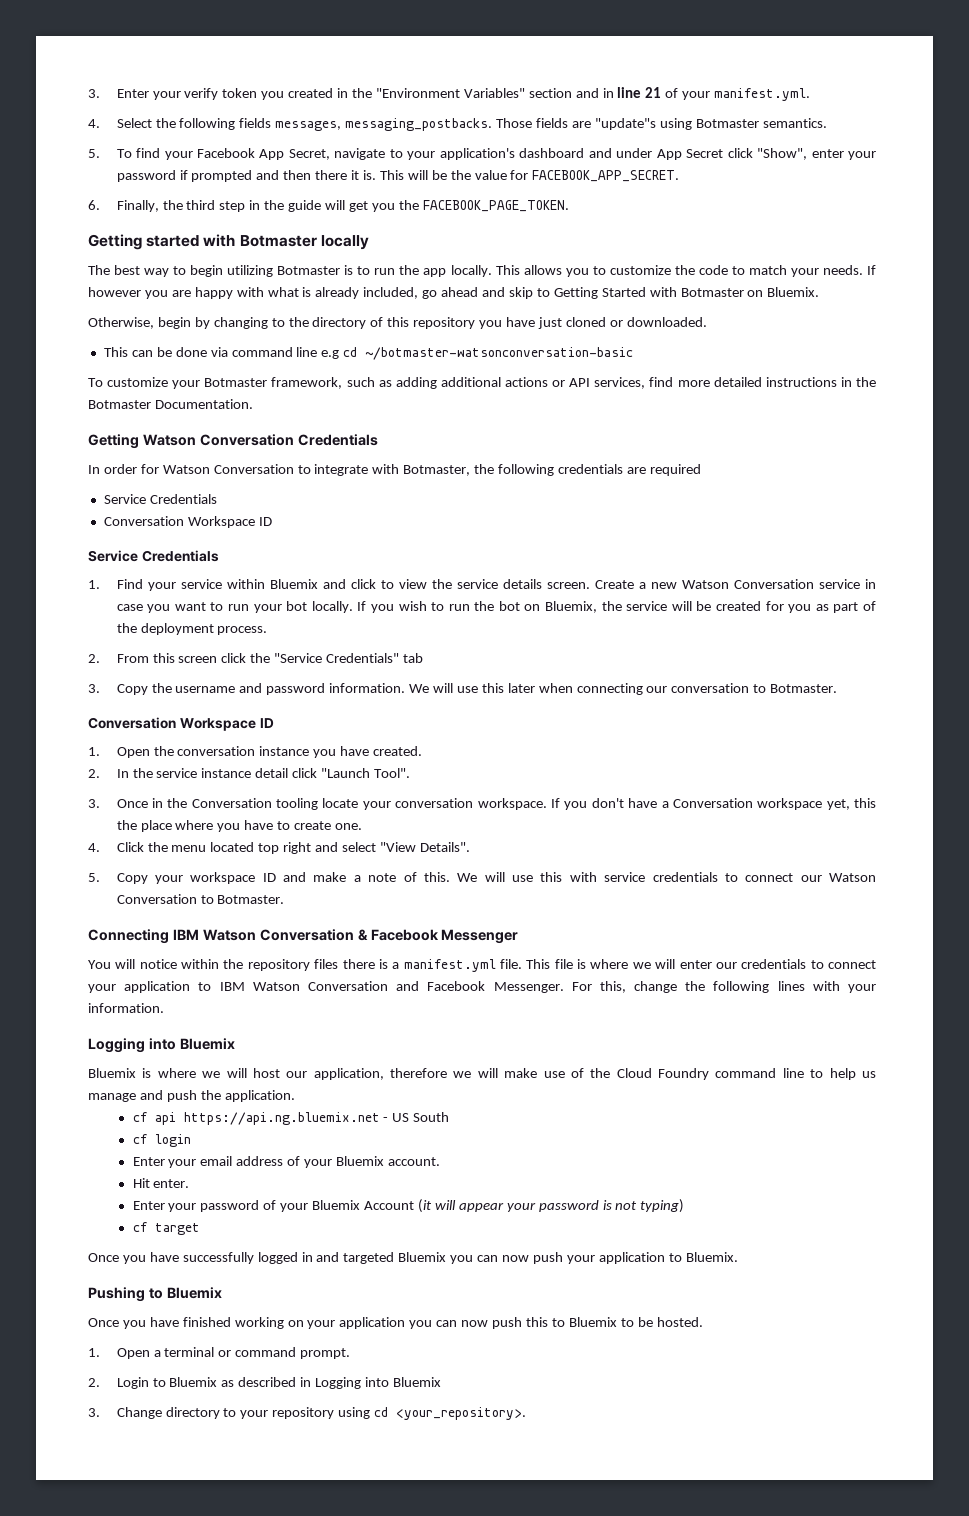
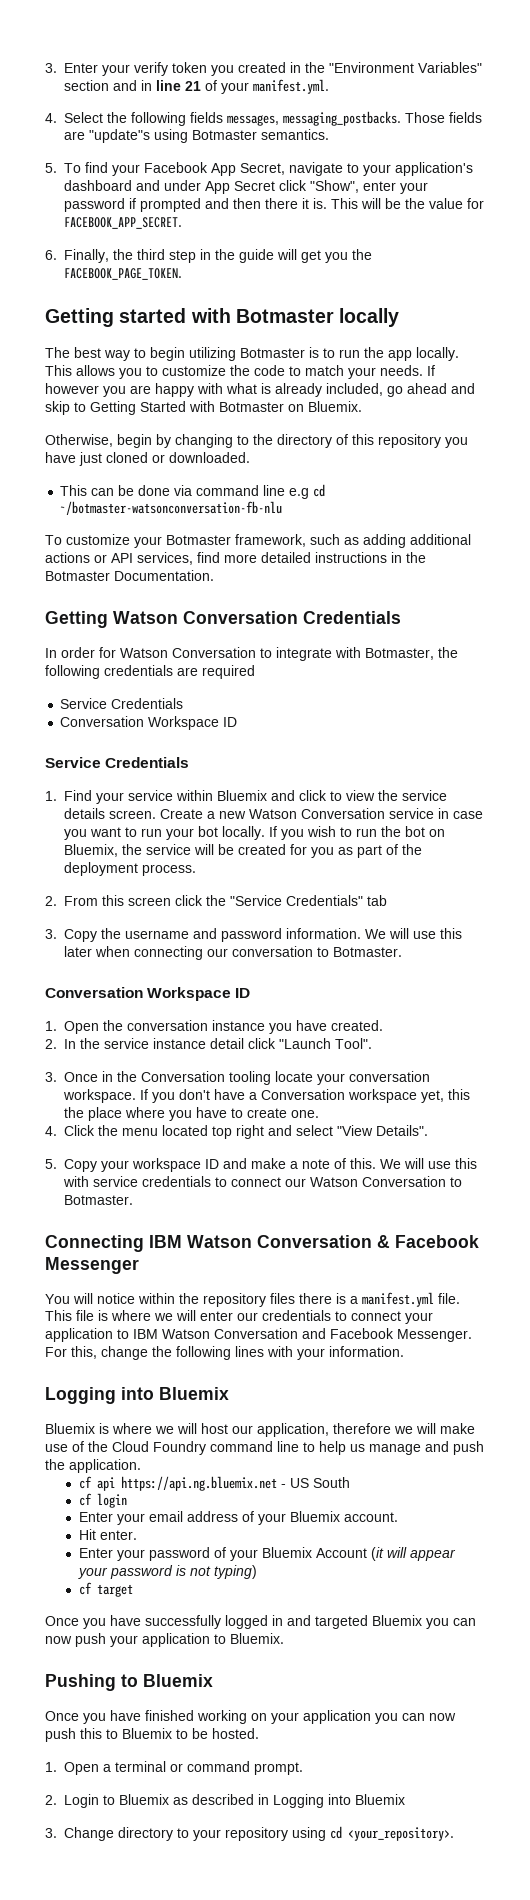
[365,347,634,360] ~/botmaster-watsonconversation-basic -> [60,501,283,515] ~/botmaster-watsonconversation-fb-nlu

